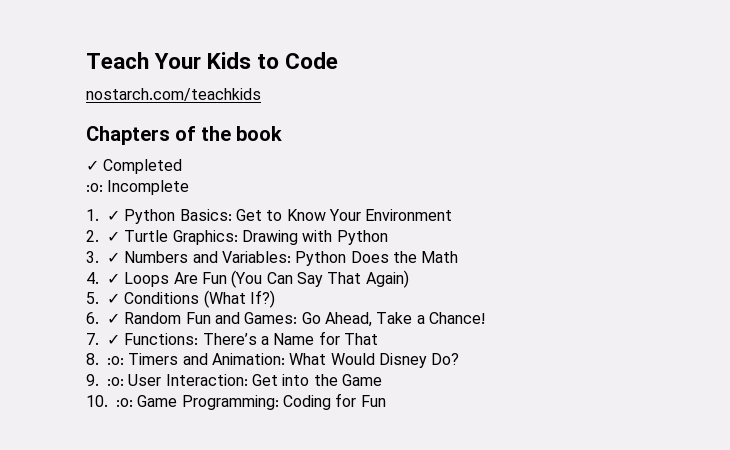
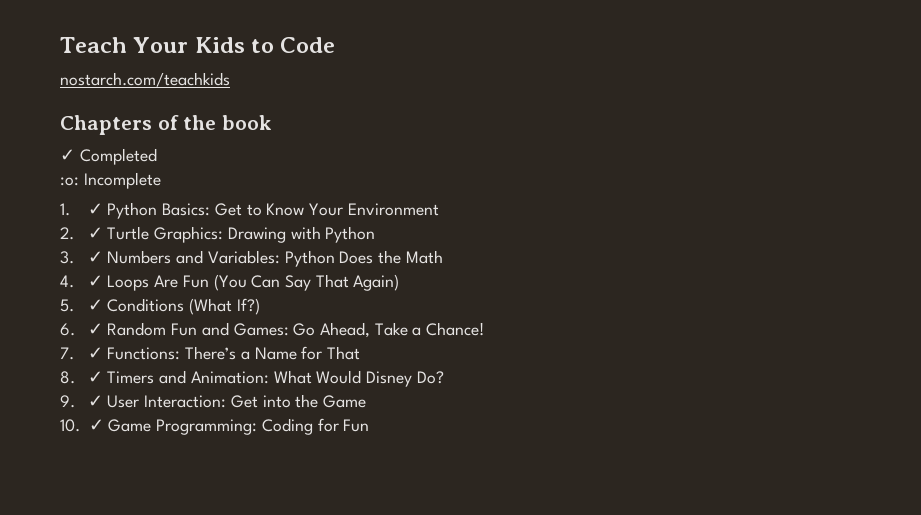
[107,356,124,365] :o: -> [87,371,103,383] ✓
[107,377,124,386] :o: -> [87,395,103,407] ✓
[116,398,133,407] :o: -> [88,419,104,431] ✓

